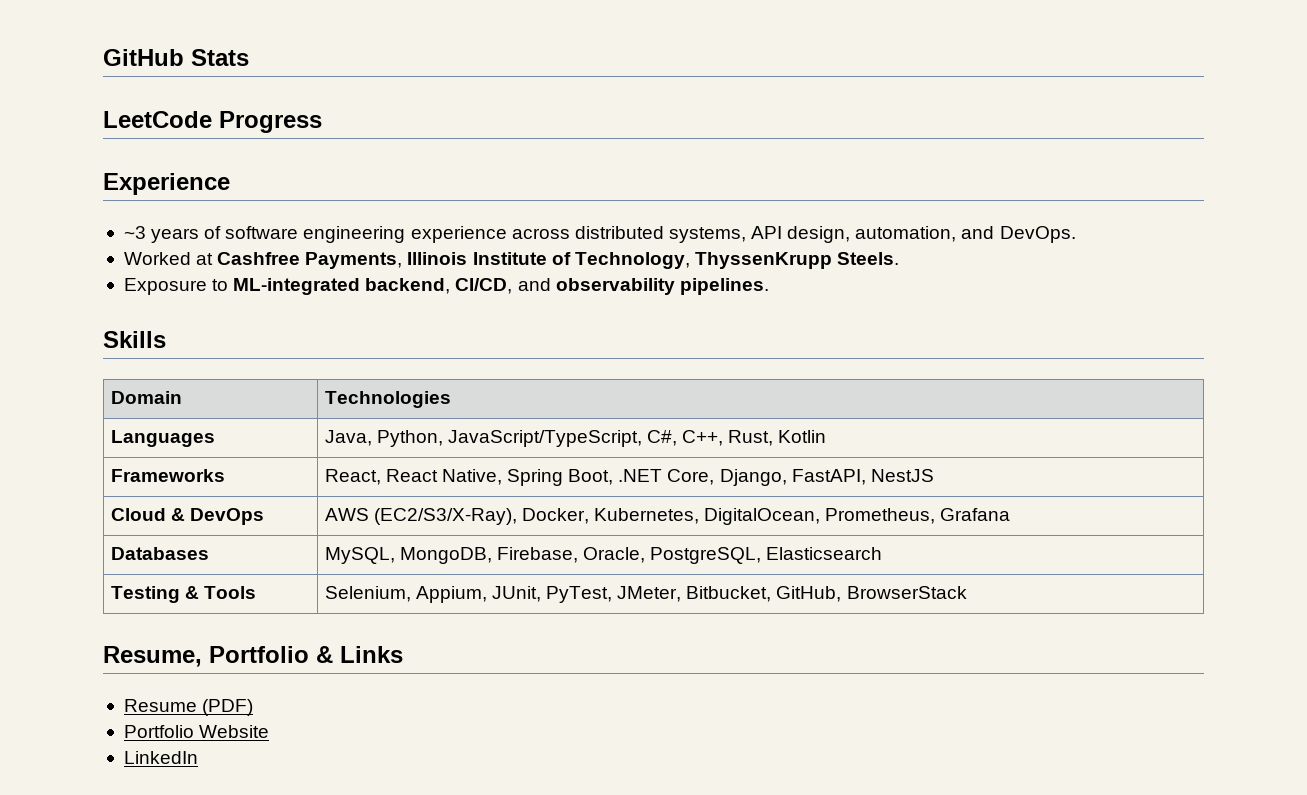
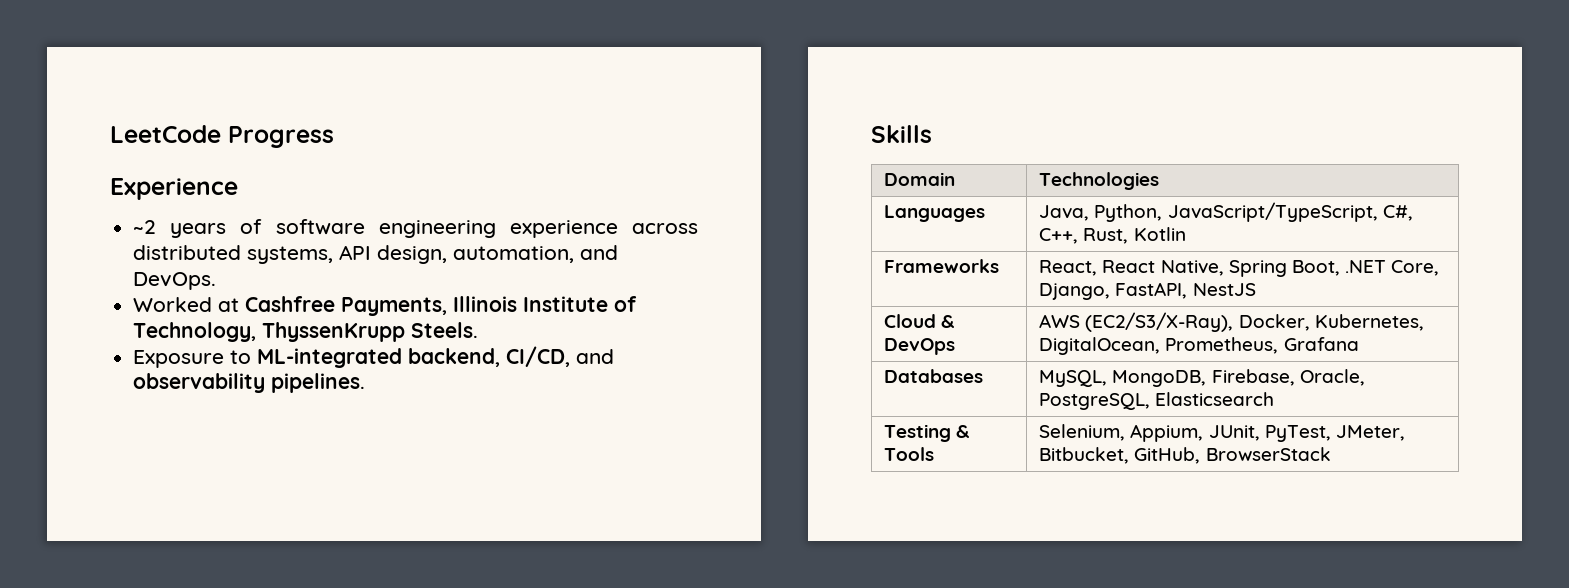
[103,49,249,66] GitHub Stats // -> (110, 134) none
[123,226,146,239] ~3 -> [133,220,157,234] ~2
[103,646,403,667] [123,699,254,716] [123,725,270,738] [123,751,198,764] // Resume, Portfolio & Links // Resume (PDF) // Portfolio Website // LinkedIn -> (1331, 454) none

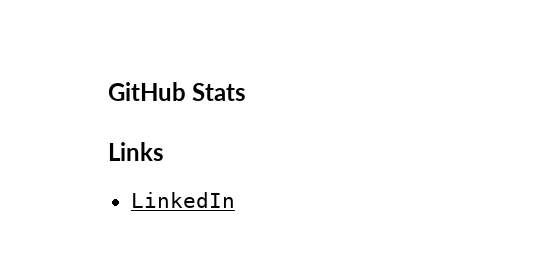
[110,125,334,148] [110,178,238,200] [133,219,698,238] [133,245,619,264] [133,272,217,290] [133,296,638,316] [133,322,479,342] [133,346,615,368] [133,373,366,393] [871,125,932,143] [884,172,956,186] [1039,172,1160,190] [884,205,986,222] [1039,202,1413,222] [1039,227,1186,244] [884,259,1000,273] [1039,260,1440,277] [1039,282,1256,300] [884,314,955,328] [884,338,956,355] [1039,312,1424,332] [1039,337,1359,355] [884,369,984,383] [1039,369,1365,387] [1039,392,1275,410] [884,424,970,442] [884,447,935,461] [1039,424,1405,442] [1039,447,1331,464] LeetCode Progress // Experience // ~2 years of software engineering experience across distributed systems, API design, automation, and DevOps. // Worked at Cashfree Payments, Illinois Institute of Technology, ThyssenKrupp Steels. // Exposure to ML-integrated backend, CI/CD, and observability pipelines. // Skills // Domain | Technologies // Languages | Java, Python, JavaScript/TypeScript, C#, C++, Rust, Kotlin // Frameworks | React, React Native, Spring Boot, .NET Core, Django, FastAPI, NestJS // Cloud & DevOps | AWS (EC2/S3/X-Ray), Docker, Kubernetes, DigitalOcean, Prometheus, Grafana // Databases | MySQL, MongoDB, Firebase, Oracle, PostgreSQL, Elasticsearch // Testing & Tools | Selenium, Appium, JUnit, PyTest, JMeter, Bitbucket, GitHub, BrowserStack -> [108,82,247,101] [108,142,164,161] [130,192,235,208] GitHub Stats // Links // LinkedIn

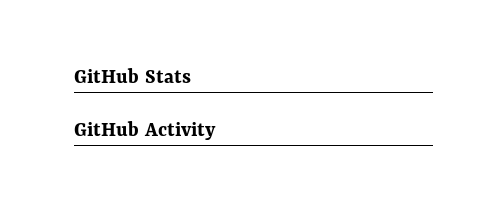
[108,142,164,161] [130,192,235,208] Links // LinkedIn -> [74,121,216,140] GitHub Activity

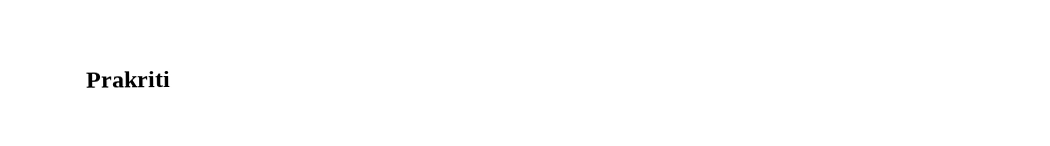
[74,68,191,83] [74,121,216,140] GitHub Stats // GitHub Activity -> [85,70,171,88] Prakriti

